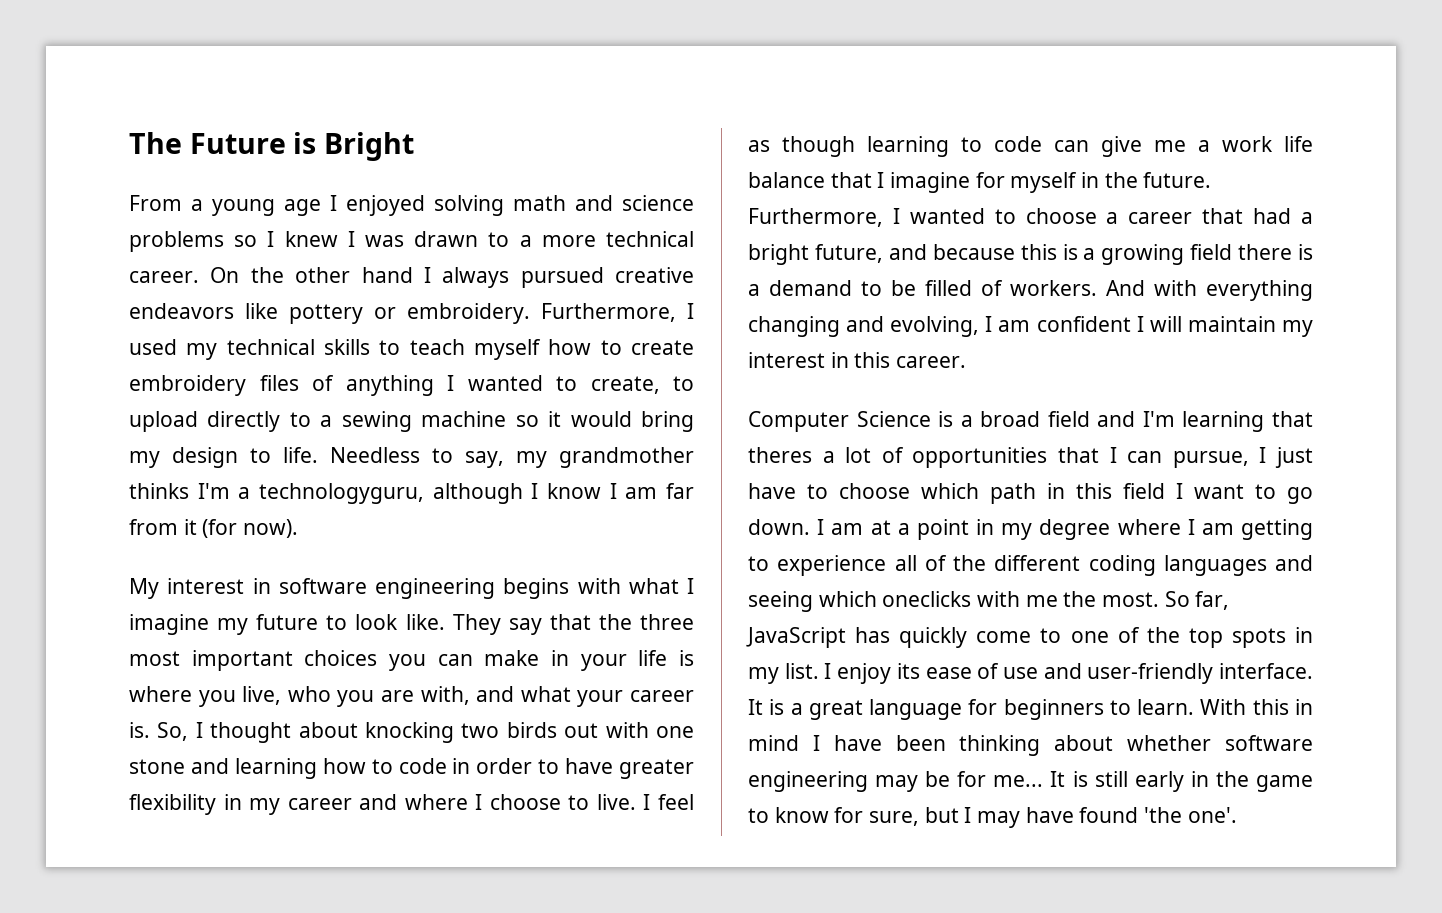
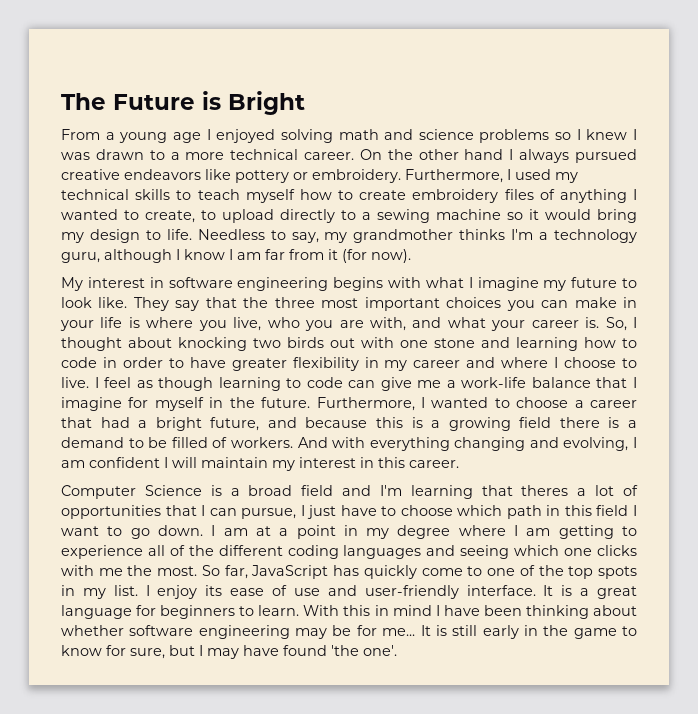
[259,483,424,504] technologyguru, -> [554,229,638,243] [61,252,100,263] technology guru,
[1222,136,1313,152] work life -> [461,377,527,388] work-life
[882,591,972,607] oneclicks -> [564,545,638,556] one clicks

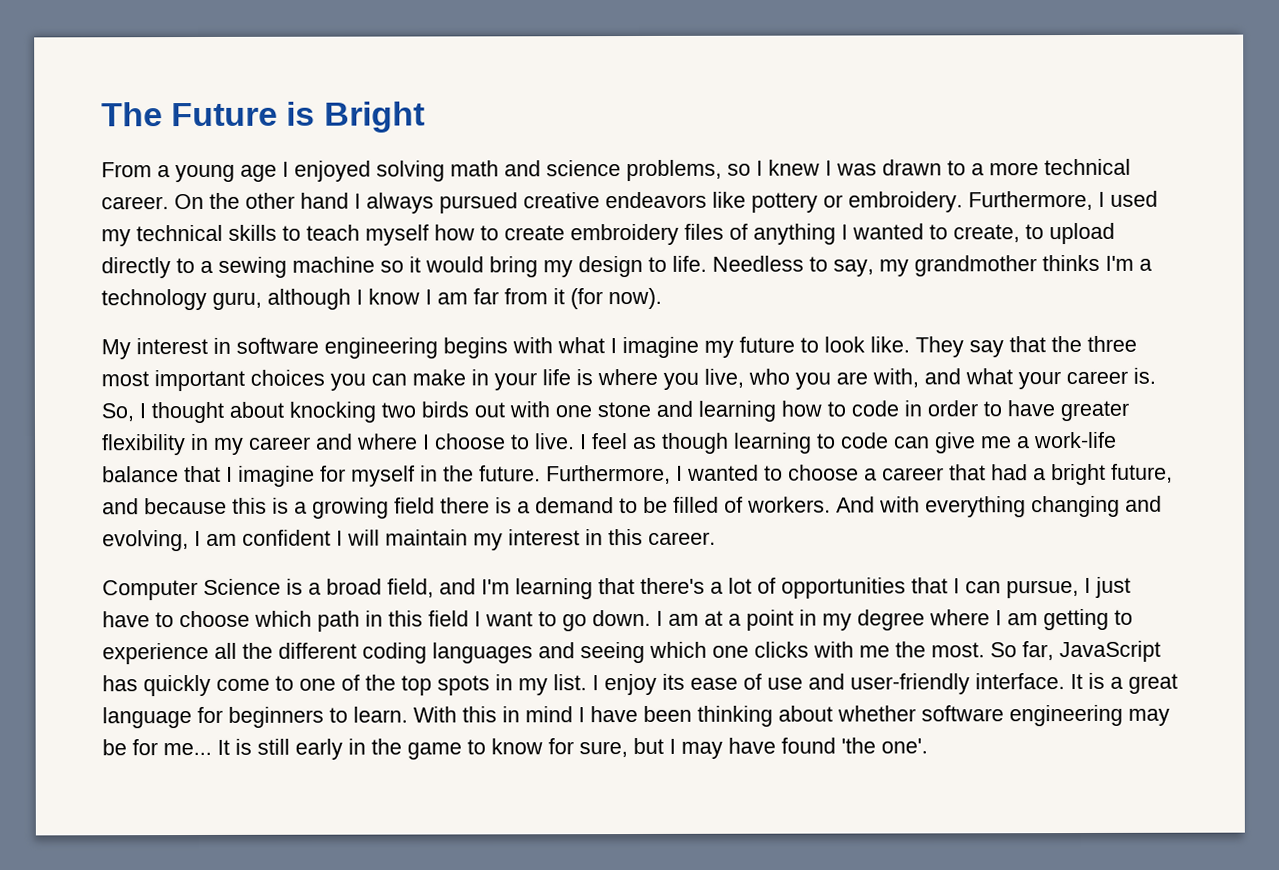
[479,129,550,143] problems -> [626,159,722,182] problems,
[301,485,334,496] field -> [387,578,434,598] field,
[521,485,569,496] theres -> [640,577,705,594] there's
[169,545,185,556] of -> (237, 650) none

